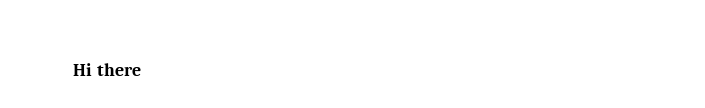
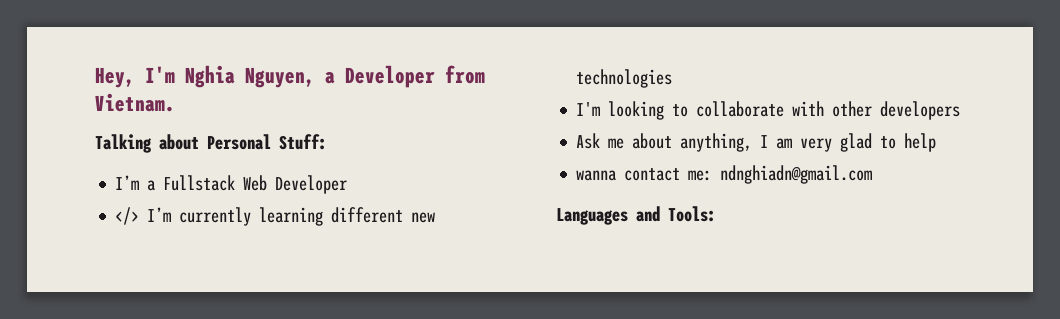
[73,63,141,76] Hi there -> [95,65,485,88] [95,93,175,112] [95,134,327,153] [115,175,348,194] [115,207,436,226] [576,69,673,88] [576,101,961,120] [576,133,937,152] [576,165,873,184] [556,206,716,225] Hey, I'm Nghia Nguyen, a Developer from Vietnam. // Talking about Personal Stuff: // I’m a Fullstack Web Developer // </> I’m currently learning different new technologies // I'm looking to collaborate with other developers // Ask me about anything, I am very glad to help // wanna contact me: ndnghiadn@gmail.com // Languages and Tools:

